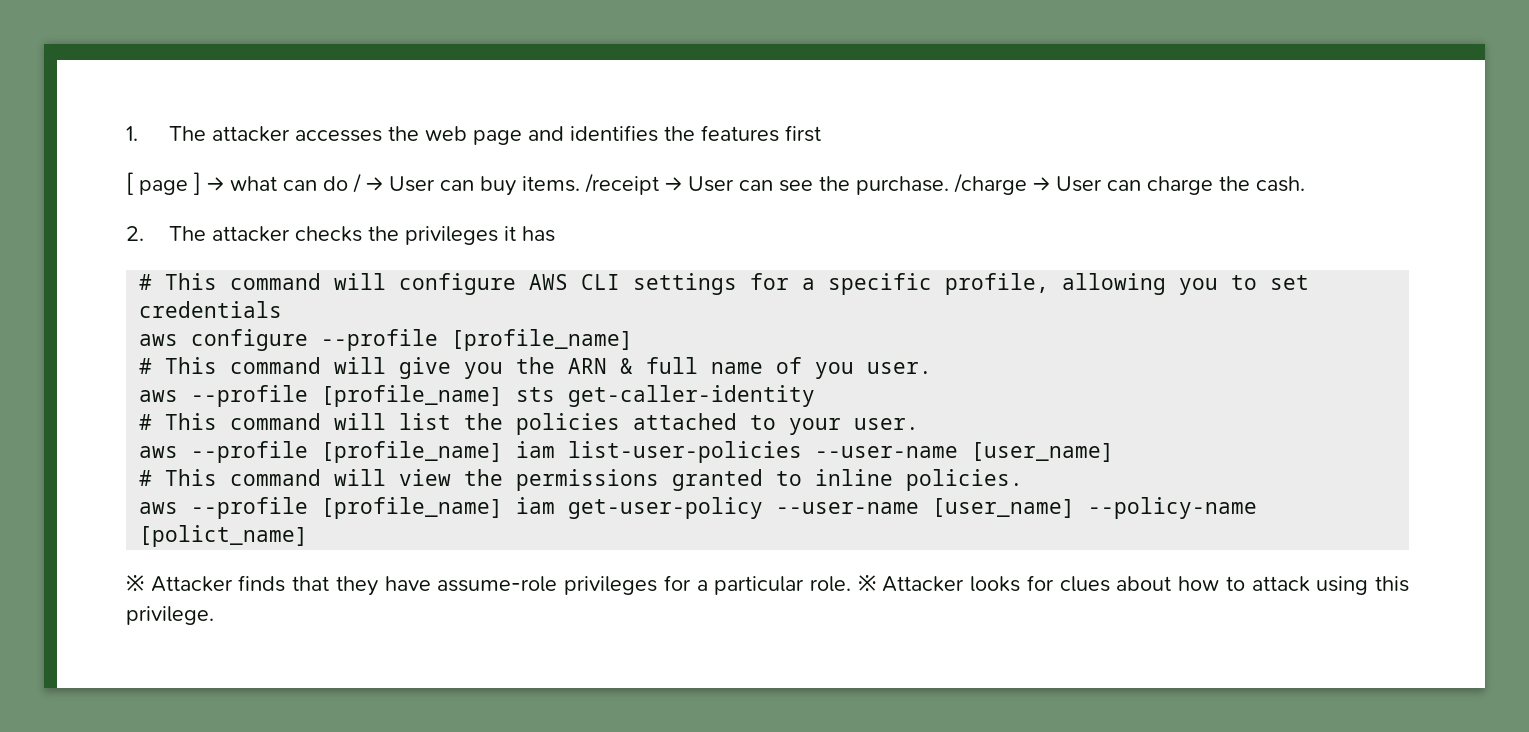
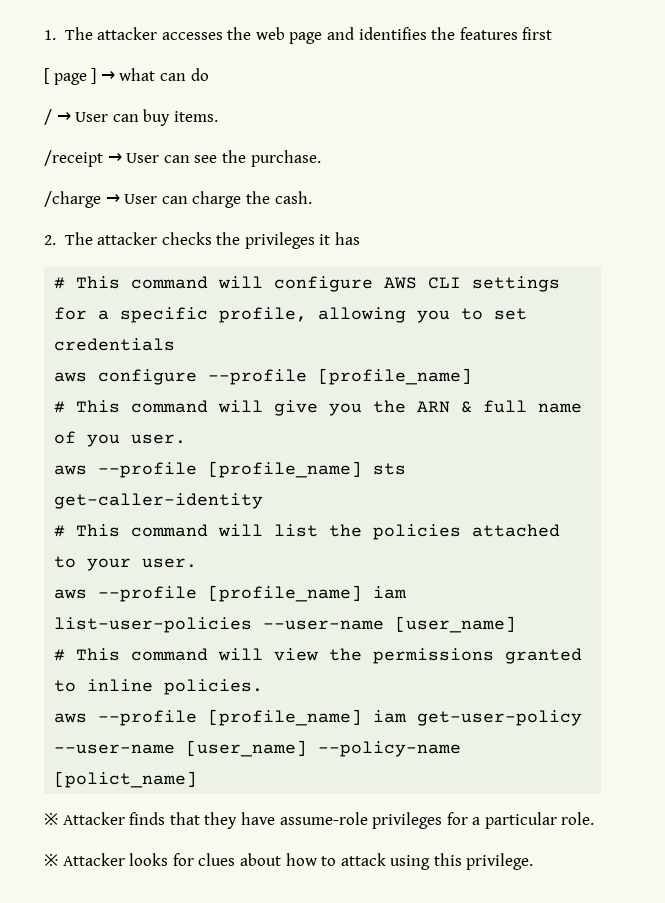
(348, 183) none -> (209, 74) //
(580, 184) none -> (218, 116) //
(949, 185) none -> (321, 158) //
(852, 584) none -> (595, 818) //

